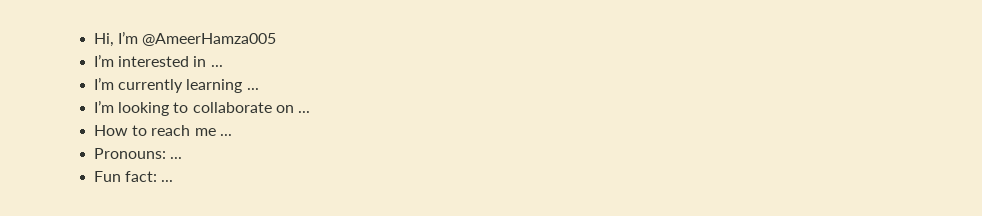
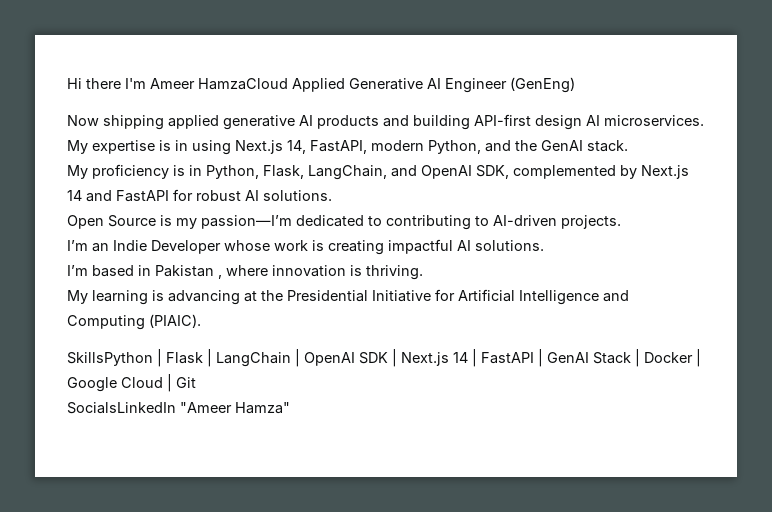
[94,31,277,47] [94,54,223,67] [94,77,259,93] [94,100,310,116] [94,125,232,136] [94,148,183,159] [94,171,174,182] Hi, I’m @AmeerHamza005 // I’m interested in ... // I’m currently learning ... // I’m looking to collaborate on ... // How to reach me ... // Pronouns: ... // Fun fact: ... -> [67,77,575,93] [67,114,704,130] [67,140,628,155] [67,164,689,180] [67,189,332,202] [67,215,621,230] [67,239,544,255] [67,265,423,280] [67,289,629,305] [67,314,201,330] [67,349,701,367] [67,374,196,392] [67,402,290,414] Hi there I'm Ameer HamzaCloud Applied Generative AI Engineer (GenEng) // Now shipping applied generative AI products and building API-first design AI microservices. My expertise is in using Next.js 14, FastAPI, modern Python, and the GenAI stack. // My proficiency is in Python, Flask, LangChain, and OpenAI SDK, complemented by Next.js 14 and FastAPI for robust AI solutions. // Open Source is my passion—I’m dedicated to contributing to AI-driven projects. // I’m an Indie Developer whose work is creating impactful AI solutions. // I’m based in Pakistan , where innovation is thriving. // My learning is advancing at the Presidential Initiative for Artificial Intelligence and Computing (PIAIC). // SkillsPython | Flask | LangChain | OpenAI SDK | Next.js 14 | FastAPI | GenAI Stack | Docker | Google Cloud | Git // SocialsLinkedIn "Ameer Hamza"

